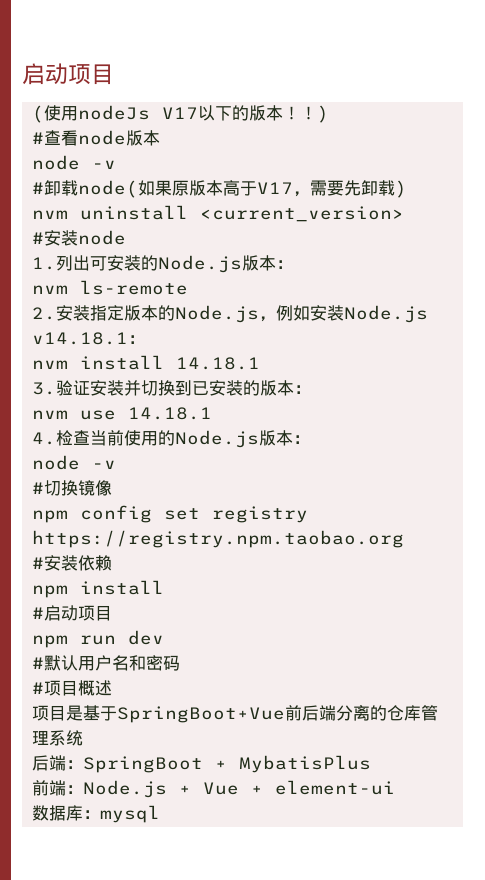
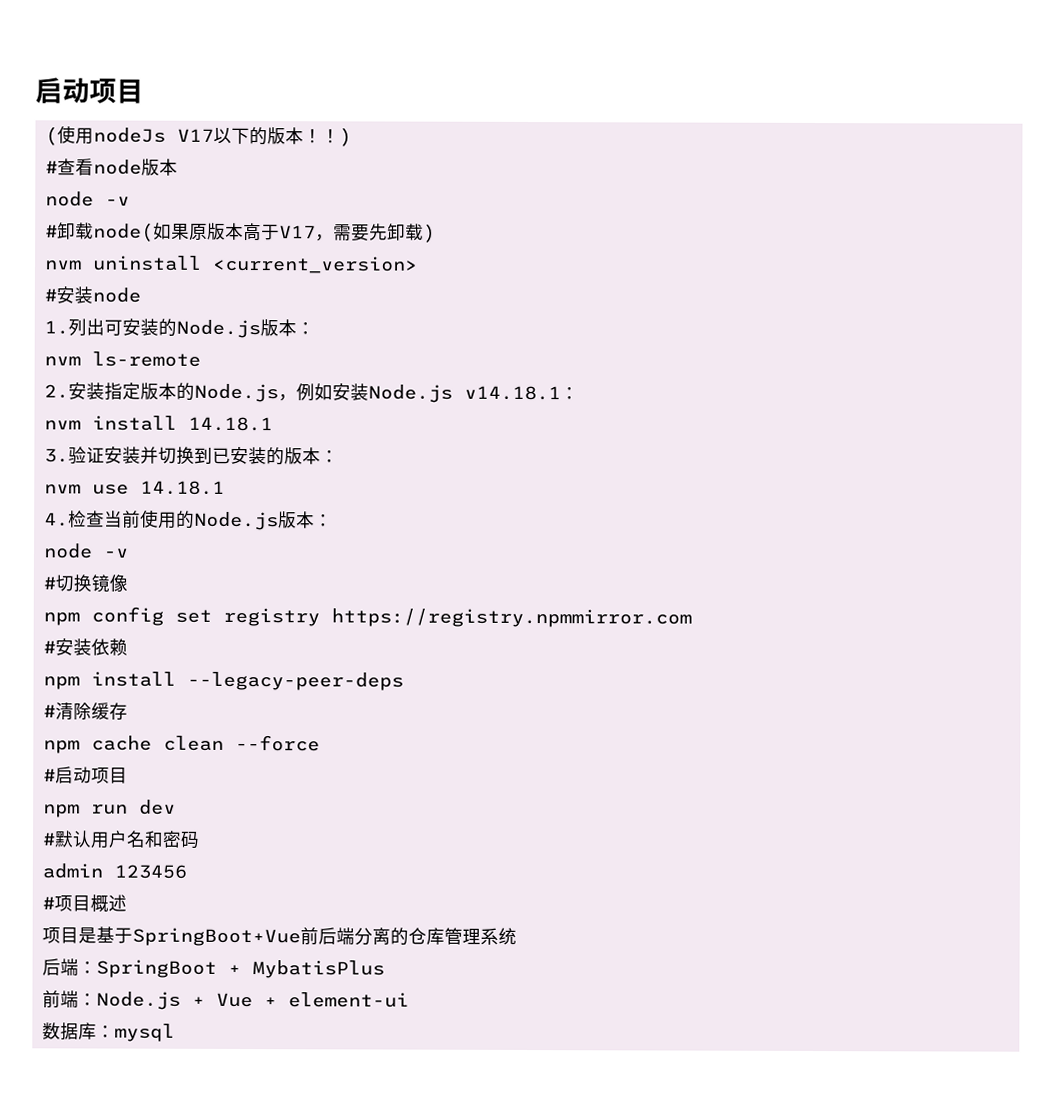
[31,530,404,548] https://registry.npm.taobao.org -> [331,608,693,628] https://registry.npmmirror.com
(164, 587) none -> [187,671,405,691] [43,702,129,721] [43,734,321,754] --legacy-peer-deps // #清除缓存 // npm cache clean --force
(180, 663) none -> [42,863,188,879] // admin 123456

